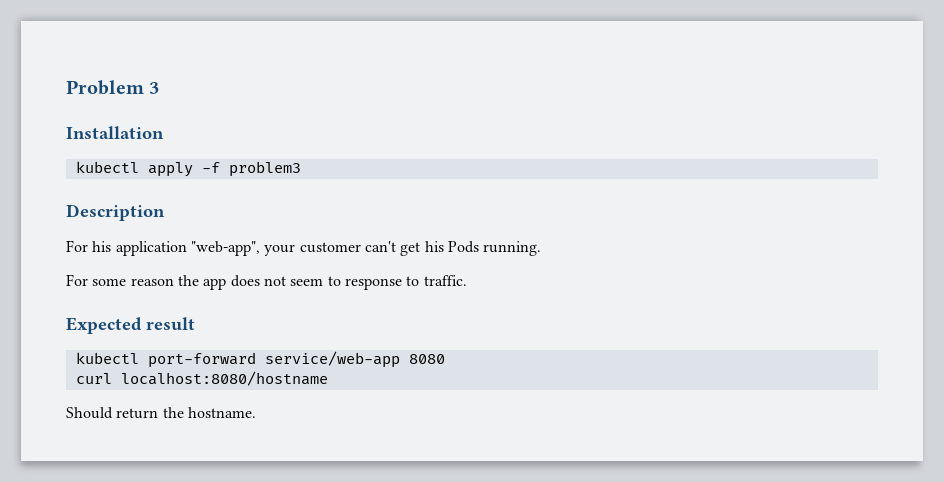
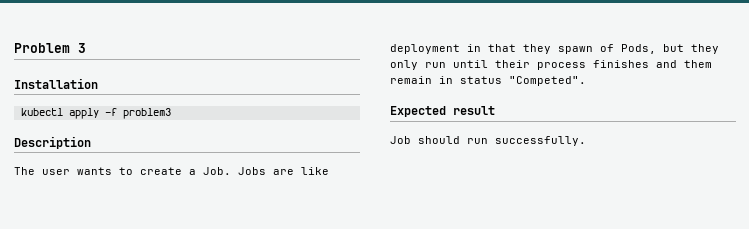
[66,240,542,256] [66,274,467,290] [66,317,195,334] [75,351,445,368] [75,371,328,386] [66,407,256,419] For his application "web-app", your customer can't get his Pods running. // For some reason the app does not seem to response to traffic. // Expected result // kubectl port-forward service/web-app 8080 // curl localhost:8080/hostname // Should return the hostname. -> [14,167,329,175] [390,44,719,54] [390,60,712,70] [390,76,586,86] [390,106,495,117] [390,136,586,146] The user wants to create a Job. Jobs are like deployment in that they spawn of Pods, but they only run until their process finishes and them remain in status "Competed". // Expected result // Job should run successfully.

